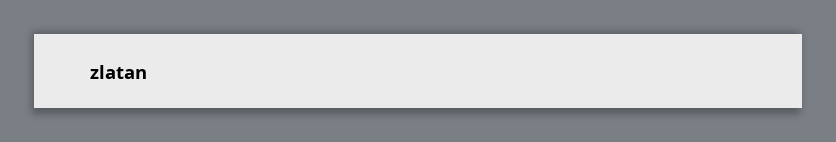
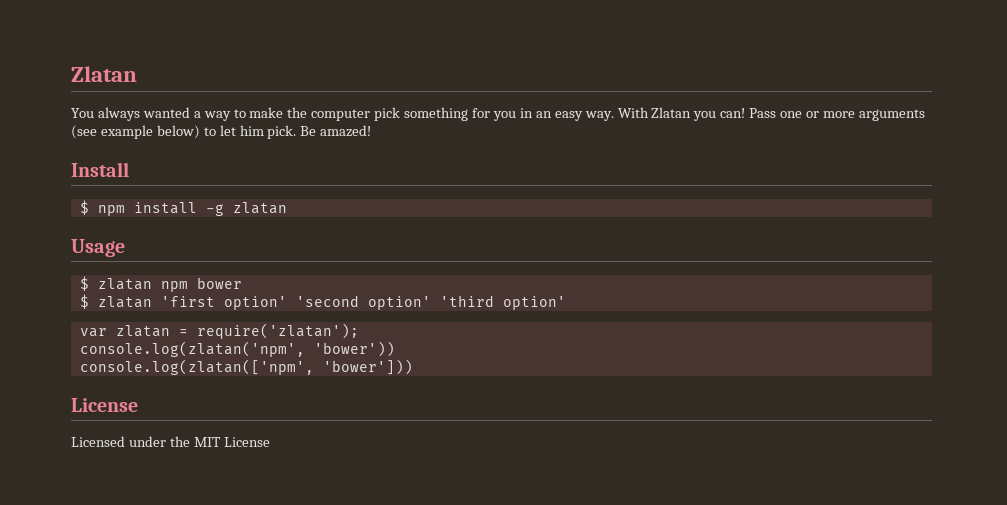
[90,65,147,79] zlatan -> [71,66,137,82] [71,107,925,121] [71,125,372,139] [71,162,129,177] [79,200,287,216] [71,239,125,257] [79,276,242,292] [79,294,566,310] [79,323,359,339] [79,341,395,357] [79,359,413,375] [71,398,138,412] [71,436,270,447] Zlatan // You always wanted a way to make the computer pick something for you in an easy way. With Zlatan you can! Pass one or more arguments (see example below) to let him pick. Be amazed! // Install // $ npm install -g zlatan // Usage // $ zlatan npm bower // $ zlatan 'first option' 'second option' 'third option' // var zlatan = require('zlatan'); // console.log(zlatan('npm', 'bower')) // console.log(zlatan(['npm', 'bower'])) // License // Licensed under the MIT License

